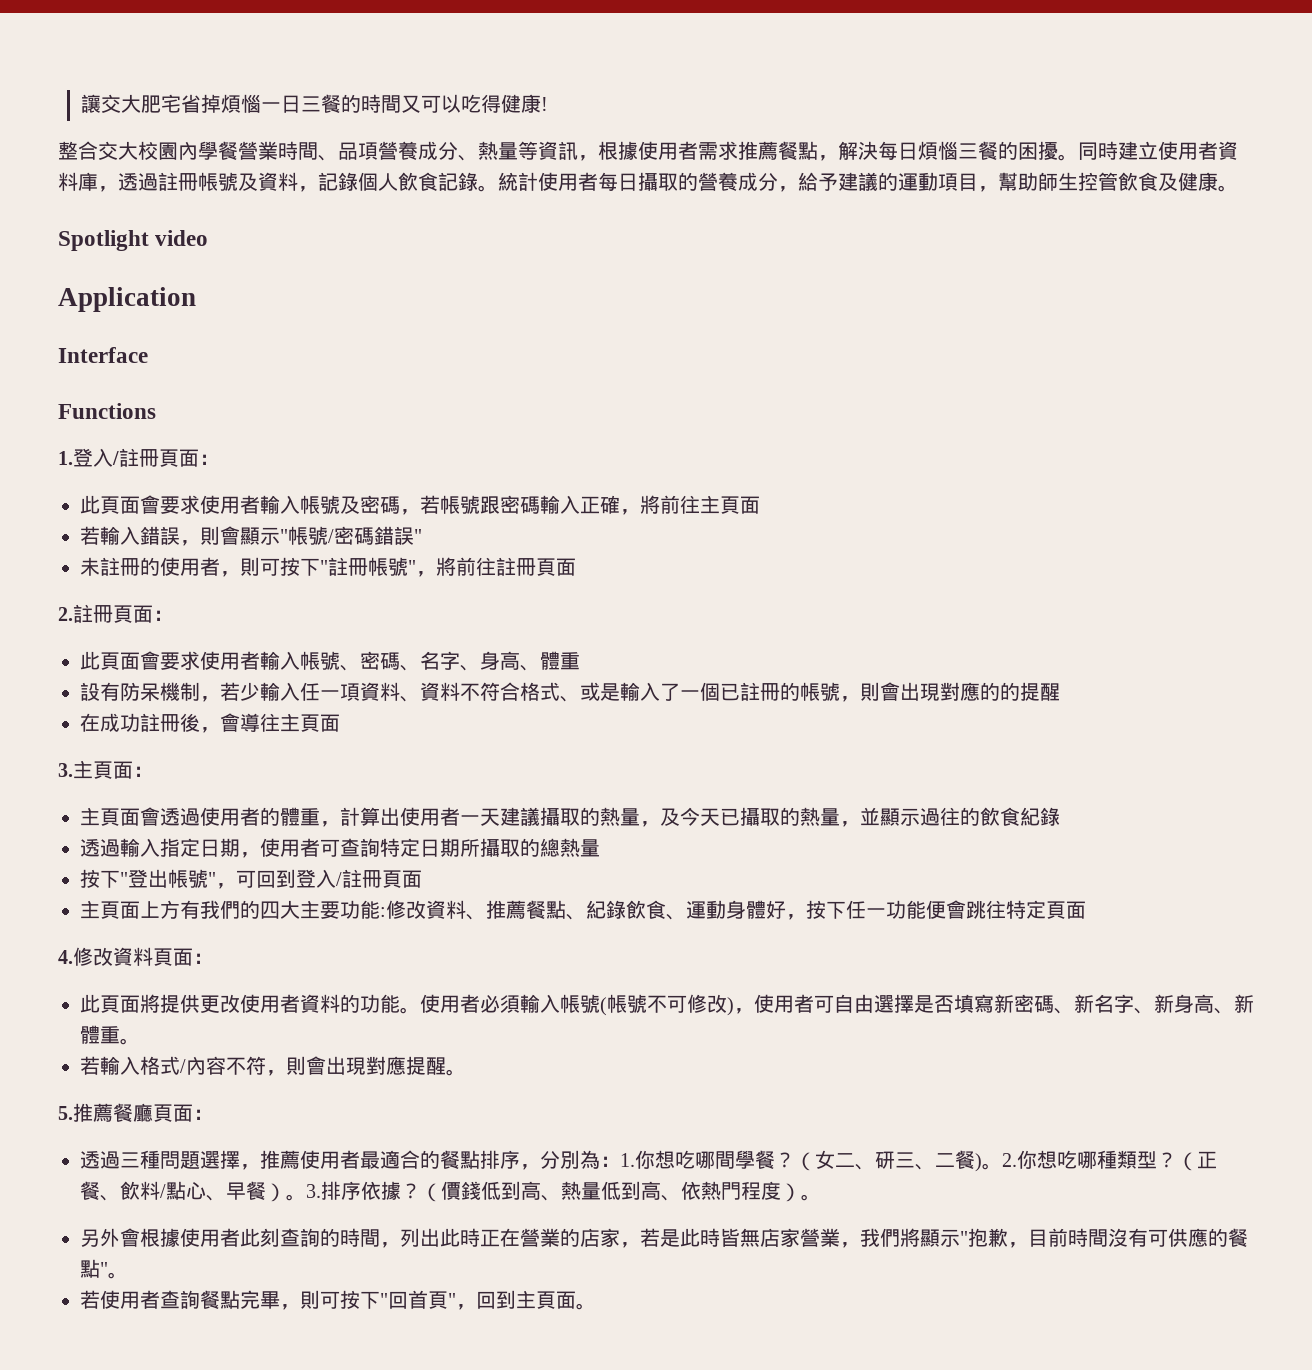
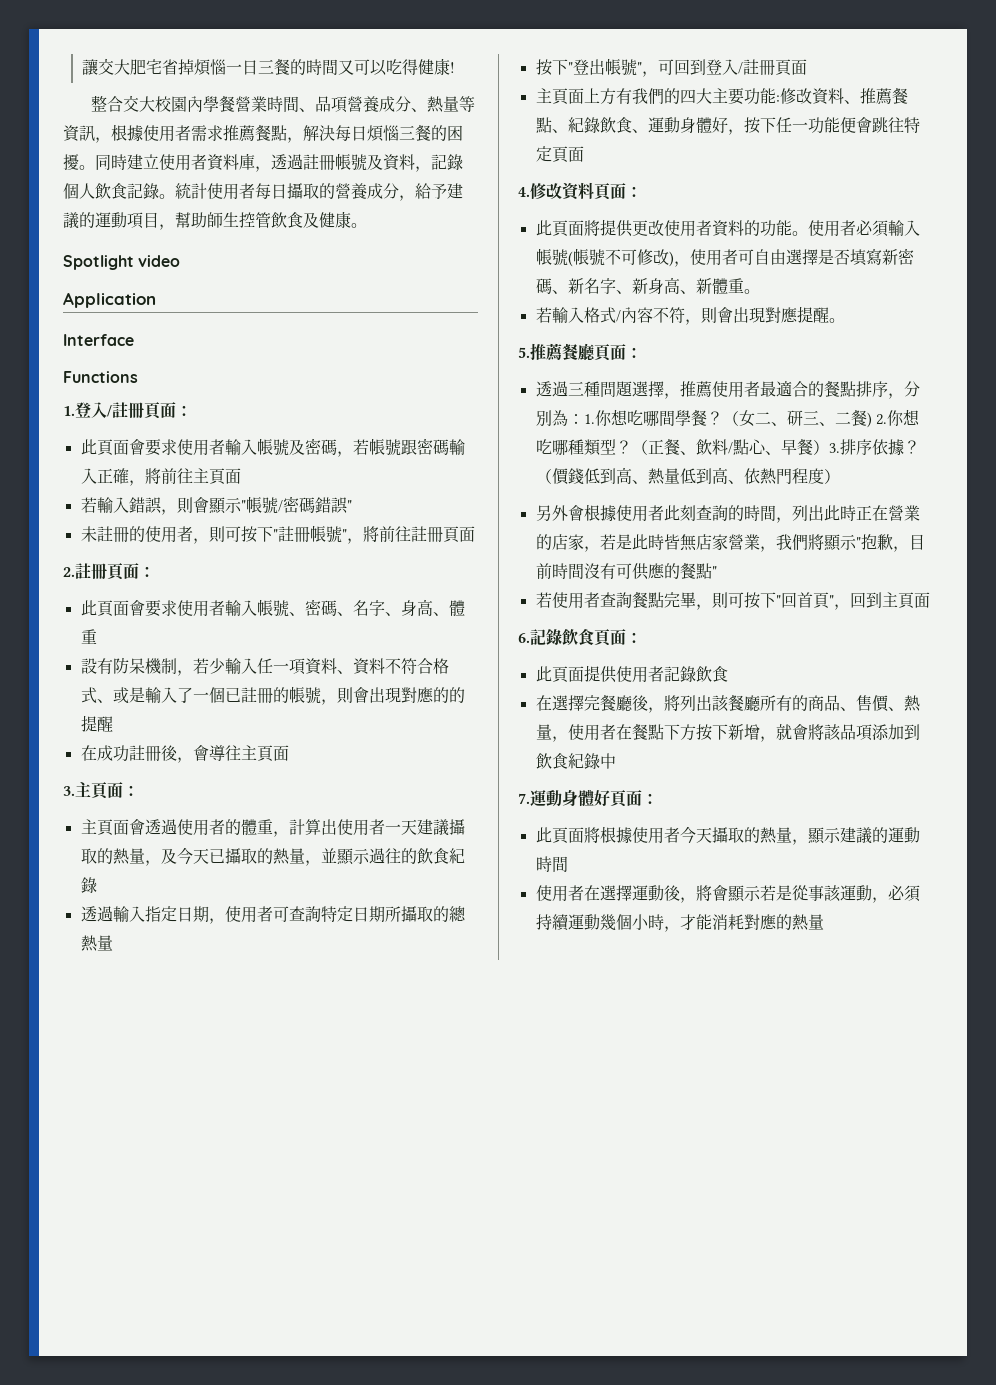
[982,1163,1002,1170] 。 -> (872, 420) none
[286,1194,306,1201] 。 -> (829, 447) none
[801,1194,821,1201] 。 -> (840, 476) none
[108,1272,128,1279] 。 -> (717, 571) none
[576,1303,596,1310] 。 -> [518,628,642,647] [535,665,728,683] [535,694,921,713] [535,723,920,742] [535,753,616,769] [518,789,658,808] [535,826,920,845] [535,856,568,872] [535,885,920,903] [535,914,824,932] // 6.記錄飲食頁面： // 此頁面提供使用者記錄飲食 // 在選擇完餐廳後，將列出該餐廳所有的商品、售價、熱量，使用者在餐點下方按下新增，就會將該品項添加到飲食紀錄中 // 7.運動身體好頁面： // 此頁面將根據使用者今天攝取的熱量，顯示建議的運動時間 // 使用者在選擇運動後，將會顯示若是從事該運動，必須持續運動幾個小時，才能消耗對應的熱量

